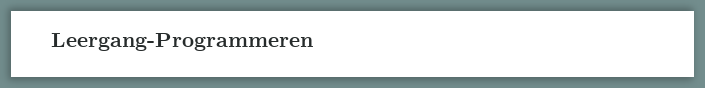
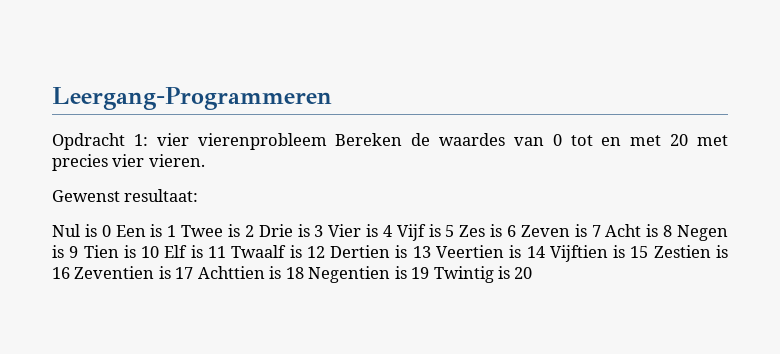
(313, 42) none -> [52,133,728,150] [52,154,205,171] [52,189,199,202] [52,224,728,241] [52,245,729,262] [52,266,533,283] // Opdracht 1: vier vierenprobleem Bereken de waardes van 0 tot en met 20 met precies vier vieren. // Gewenst resultaat: // Nul is 0 Een is 1 Twee is 2 Drie is 3 Vier is 4 Vijf is 5 Zes is 6 Zeven is 7 Acht is 8 Negen is 9 Tien is 10 Elf is 11 Twaalf is 12 Dertien is 13 Veertien is 14 Vijftien is 15 Zestien is 16 Zeventien is 17 Achttien is 18 Negentien is 19 Twintig is 20

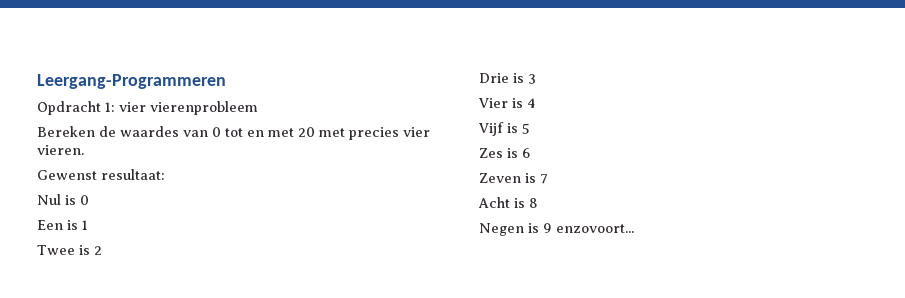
(327, 141) none -> (258, 108) //
(111, 231) none -> (89, 200) //
(177, 231) none -> (88, 225) //
(254, 231) none -> (102, 250) //
(324, 231) none -> (536, 79) //
(392, 231) none -> (536, 103) //
(455, 231) none -> (530, 128) //
(517, 231) none -> (530, 153) //
(601, 231) none -> (548, 179) //
(673, 231) none -> (538, 203) //
[83,245,729,262] [52,266,533,283] Tien is 10 Elf is 11 Twaalf is 12 Dertien is 13 Veertien is 14 Vijftien is 15 Zestien is 16 Zeventien is 17 Achttien is 18 Negentien is 19 Twintig is 20 -> [556,224,634,233] enzovoort...

